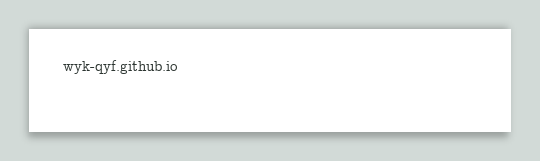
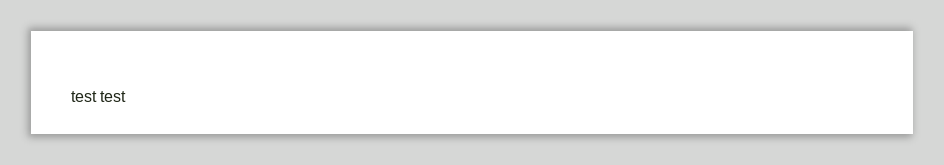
[63,60,178,74] wyk-qyf.github.io -> [71,91,127,102] test test

